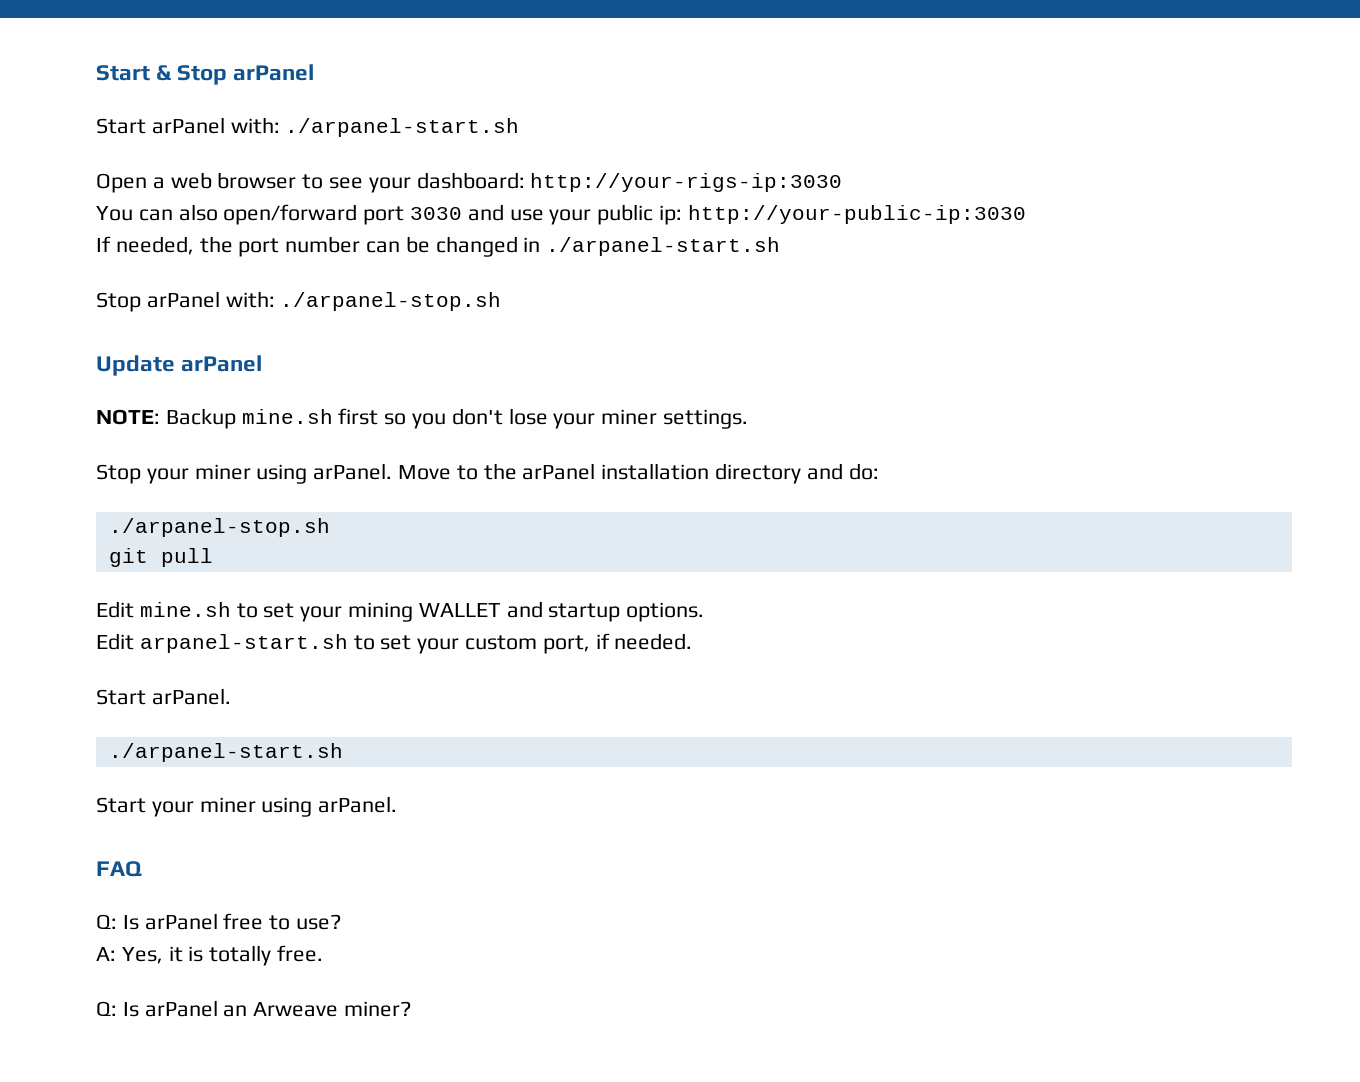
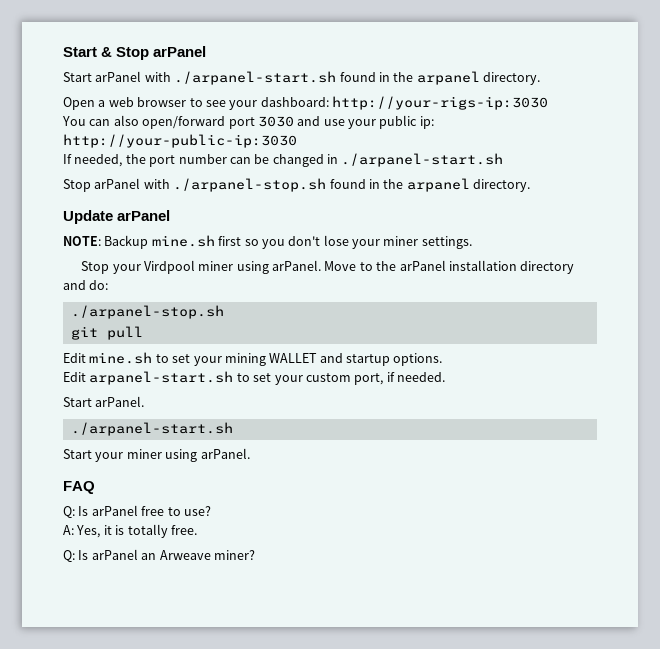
[230,117,520,137] with: ./arpanel-start.sh -> [144,71,540,85] with ./arpanel-start.sh found in the arpanel directory.
[225,291,502,311] with: ./arpanel-stop.sh -> [143,178,530,192] with ./arpanel-stop.sh found in the arpanel directory.
(189, 476) none -> [143,260,195,274] Virdpool

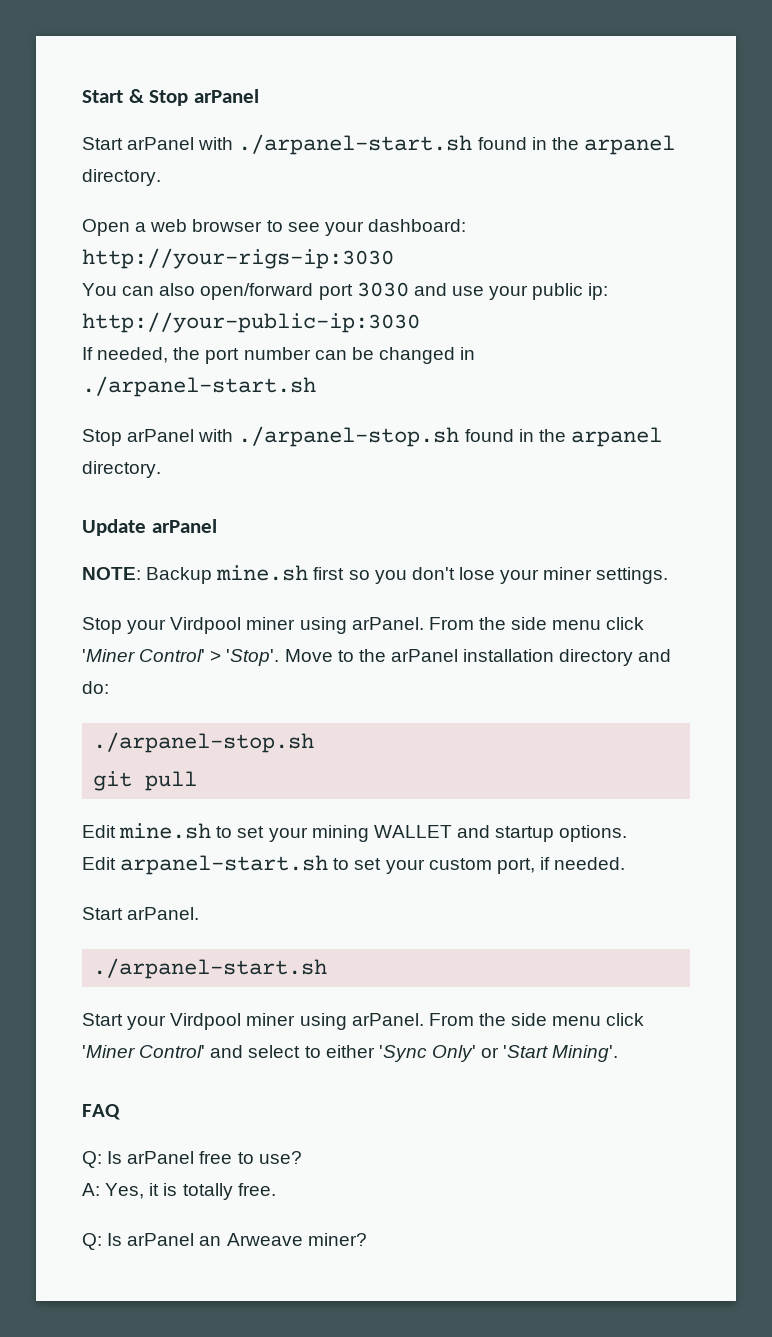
(322, 265) none -> [428,617,645,630] [82,649,280,666] From the side menu click 'Miner Control' > 'Stop'.
[126,448,250,462] miner using arPanel. -> [170,1013,645,1030] [82,1045,619,1062] Virdpool miner using arPanel. From the side menu click 'Miner Control' and select to either 'Sync Only' or 'Start Mining'.

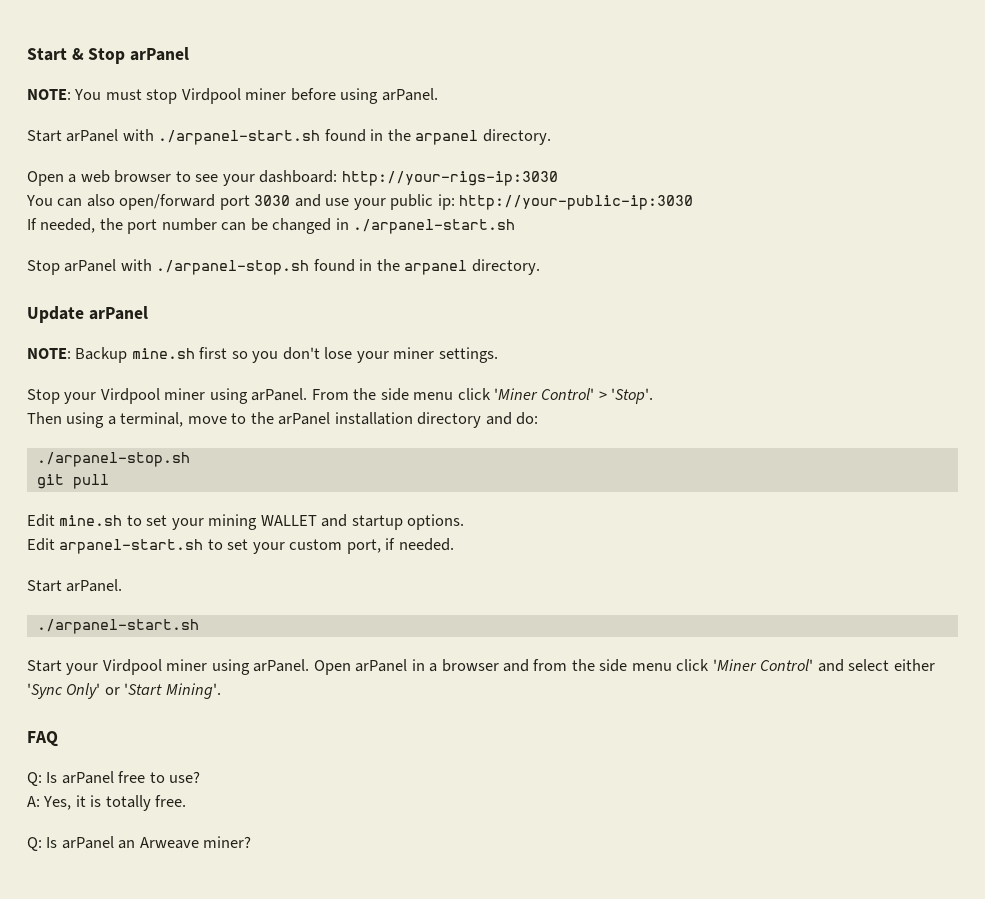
(260, 96) none -> [27,88,438,104] // NOTE: You must stop Virdpool miner before using arPanel.
[284,649,333,662] Move -> [27,412,227,428] // Then using a terminal, move
[428,1013,474,1026] From -> [313,659,568,675] Open arPanel in a browser and from
[304,1046,321,1058] to -> (890, 665) none

